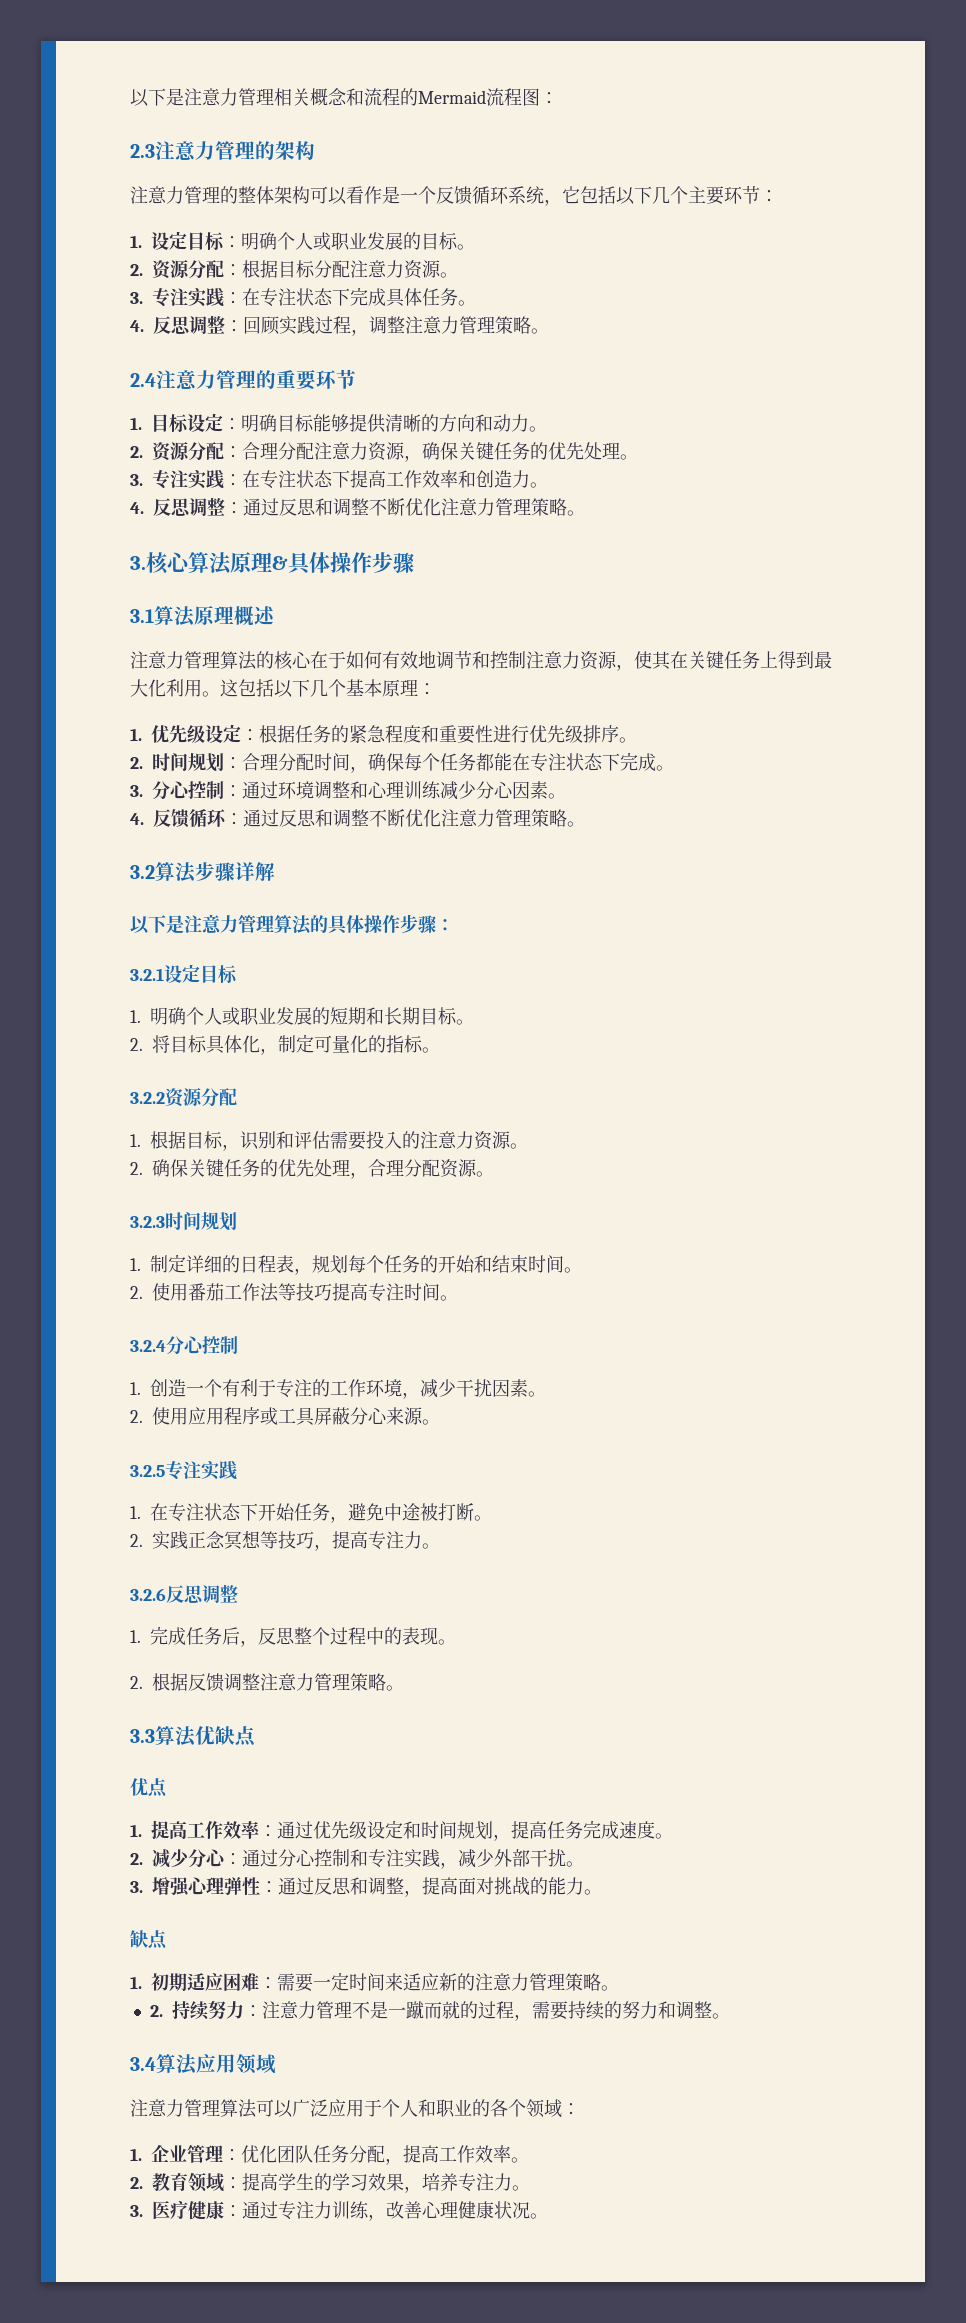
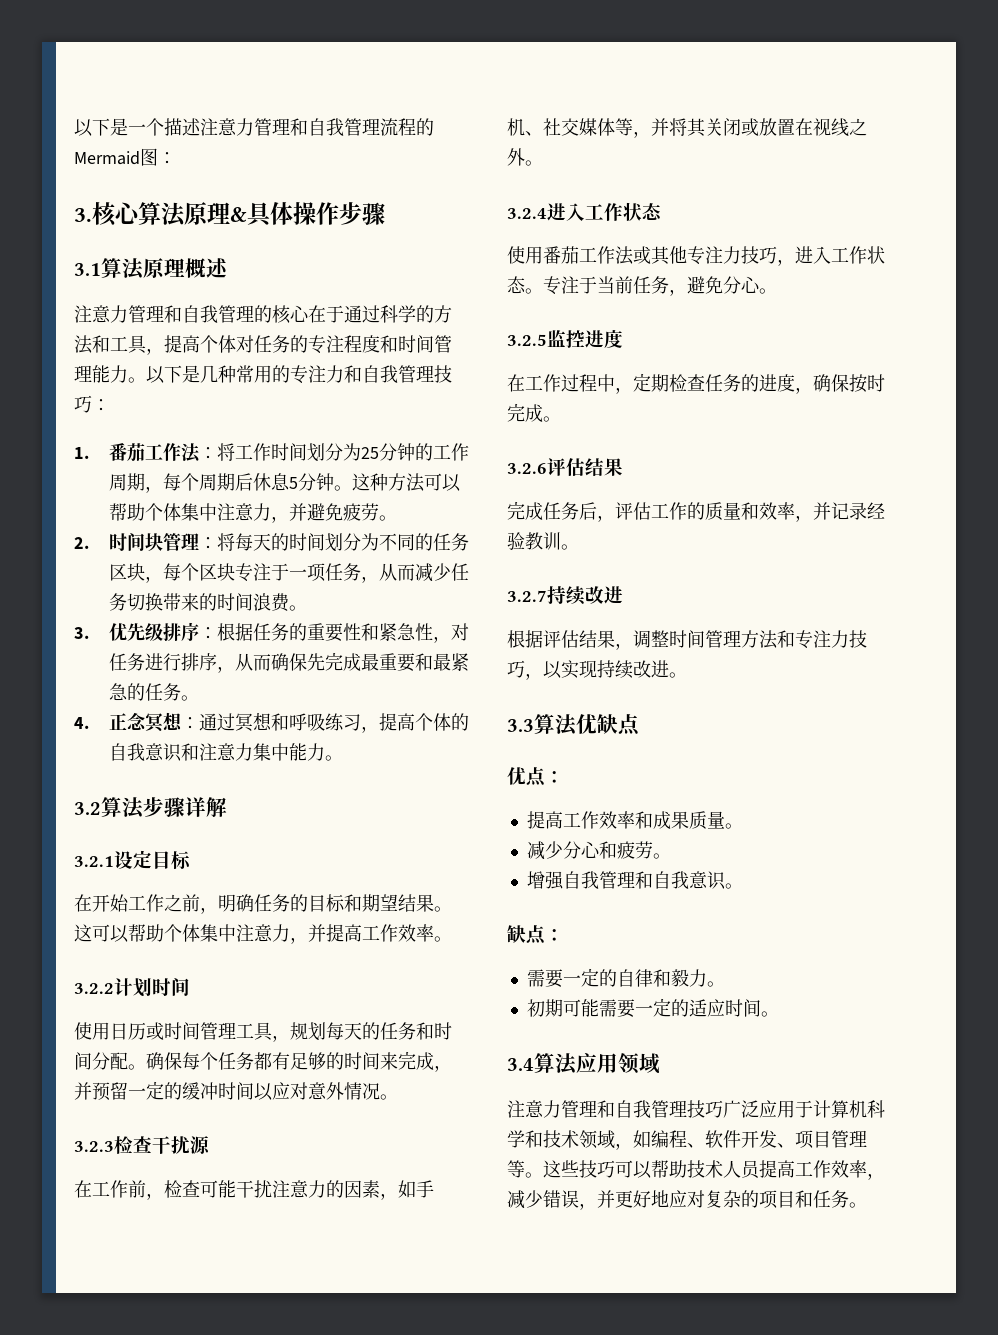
[130,88,364,107] 以下是注意力管理相关概念和 -> [74,118,380,137] 以下是一个描述注意力管理和自我管理
[486,88,522,106] 流程 -> (140, 158) none
[130,141,315,161] [130,186,778,206] [130,231,475,251] [130,260,458,279] [130,287,476,307] [130,315,549,336] [130,369,356,390] [130,413,547,433] [130,442,638,462] [130,469,548,489] [130,497,585,517] // 2.3注意力管理的架构 // 注意力管理的整体架构可以看作是一个反馈循环系统，它包括以下几个主要环节： // 1.设定目标：明确个人或职业发展的目标。 // 2.资源分配：根据目标分配注意力资源。 // 3.专注实践：在专注状态下完成具体任务。 // 4.反思调整：回顾实践过程，调整注意力管理策略。 // 2.4注意力管理的重要环节 // 1.目标设定：明确目标能够提供清晰的方向和动力。 // 2.资源分配：合理分配注意力资源，确保关键任务的优先处理。 // 3.专注实践：在专注状态下提高工作效率和创造力。 // 4.反思调整：通过反思和调整不断优化注意力管理策略。 -> (176, 158) none
[220,651,832,671] [130,679,436,698] [130,724,637,744] [130,752,674,773] [130,781,566,800] [130,809,567,828] 算法的核心在于如何有效地调节和控制注意力资源，使其在关键任务上得到最大化利用。这包括以下几个基本原理： // 1.优先级设定：根据任务的紧急程度和重要性进行优先级排序。 // 2.时间规划：合理分配时间，确保每个任务都能在专注状态下完成。 // 3.分心控制：通过环境调整和心理训练减少分心因素。 // 4.反馈循环：通过反思和调整不断优化注意力管理策略 -> [164,305,452,324] [74,335,452,355] [74,365,452,384] [74,395,110,413] [74,443,469,463] [108,473,461,493] [108,503,397,523] [74,533,469,552] [108,563,469,583] [108,593,307,612] [74,622,469,643] [108,652,469,673] [108,683,199,701] [74,712,469,733] [108,743,325,762] 和自我管理的核心在于通过科学的方法和工具，提高个体对任务的专注程度和时间管理能力。以下是几种常用的专注力和自我管理技巧： // 1.番茄工作法：将工作时间划分为25分钟的工作周期，每个周期后休息5分钟。这种方法可以帮助个体集中注意力，并避免疲劳。 // 2.时间块管理：将每天的时间划分为不同的任务区块，每个区块专注于一项任务，从而减少任务切换带来的时间浪费。 // 3.优先级排序：根据任务的重要性和紧急性，对任务进行排序，从而确保先完成最重要和最紧急的任务。 // 4.正念冥想：通过冥想和呼吸练习，提高个体的自我意识和注意力集中能力
[130,914,454,935] [130,964,238,984] [130,1007,474,1026] [130,1034,440,1055] [130,1088,237,1107] [130,1131,528,1151] [130,1159,494,1179] [130,1212,237,1231] [130,1254,582,1275] [130,1283,458,1302] [130,1336,238,1355] [130,1379,546,1399] [130,1407,440,1426] [130,1460,237,1480] [130,1503,492,1523] [130,1530,440,1551] [130,1584,238,1604] [130,1626,456,1647] [130,1673,386,1692] 以下是注意力管理算法的具体操作步骤： // 3.2.1设定目标 // 1.明确个人或职业发展的短期和长期目标。 // 2.将目标具体化，制定可量化的指标。 // 3.2.2资源分配 // 1.根据目标，识别和评估需要投入的注意力资源。 // 2.确保关键任务的优先处理，合理分配资源。 // 3.2.3时间规划 // 1.制定详细的日程表，规划每个任务的开始和结束时间。 // 2.使用番茄工作法等技巧提高专注时间。 // 3.2.4分心控制 // 1.创造一个有利于专注的工作环境，减少干扰因素。 // 2.使用应用程序或工具屏蔽分心来源。 // 3.2.5专注实践 // 1.在专注状态下开始任务，避免中途被打断。 // 2.实践正念冥想等技巧，提高专注力。 // 3.2.6反思调整 // 1.完成任务后，反思整个过程中的表现。 // 2.根据反馈调整注意力管理策略 -> [74,850,191,870] [74,894,452,914] [74,924,452,944] [74,978,190,997] [74,1022,452,1042] [74,1051,452,1072] [74,1081,398,1101] [74,1136,210,1154] [74,1180,434,1200] [507,118,867,138] [507,148,543,166] [507,202,662,221] [507,246,885,266] [507,276,777,296] [507,330,623,348] [507,373,885,394] [507,403,561,422] [507,458,623,477] [507,501,885,522] [507,532,579,550] [507,586,623,605] [507,630,867,650] [507,660,669,680] 3.2.1设定目标 // 在开始工作之前，明确任务的目标和期望结果。这可以帮助个体集中注意力，并提高工作效率。 // 3.2.2计划时间 // 使用日历或时间管理工具，规划每天的任务和时间分配。确保每个任务都有足够的时间来完成，并预留一定的缓冲时间以应对意外情况。 // 3.2.3检查干扰源 // 在工作前，检查可能干扰注意力的因素，如手机、社交媒体等，并将其关闭或放置在视线之外。 // 3.2.4进入工作状态 // 使用番茄工作法或其他专注力技巧，进入工作状态。专注于当前任务，避免分心。 // 3.2.5监控进度 // 在工作过程中，定期检查任务的进度，确保按时完成。 // 3.2.6评估结果 // 完成任务后，评估工作的质量和效率，并记录经验教训。 // 3.2.7持续改进 // 根据评估结果，调整时间管理方法和专注力技巧，以实现持续改进
[130,1820,673,1841] [130,1849,584,1869] [130,1877,602,1897] [130,1930,168,1950] [130,1972,619,1992] [149,2001,712,2021] // 1.提高工作效率：通过优先级设定和时间规划，提高任务完成速度。 // 2.减少分心：通过分心控制和专注实践，减少外部干扰。 // 3.增强心理弹性：通过反思和调整，提高面对挑战的能力。 // 缺点 // 1.初期适应困难：需要一定时间来适应新的注意力管理策略。 // 2.持续努力：注意力管理不是一蹴而就的过程，需要持续的努力和调整 -> [545,771,564,783] [526,811,743,830] [526,841,671,860] [526,871,743,890] [507,925,564,945] [526,968,725,988] [526,998,761,1018] ： // 提高工作效率和成果质量。 // 减少分心和疲劳。 // 增强自我管理和自我意识。 // 缺点： // 需要一定的自律和毅力。 // 初期可能需要一定的适应时间
[220,2099,580,2118] [130,2144,529,2165] [130,2172,530,2193] [130,2201,530,2221] 算法可以广泛应用于个人和职业的各个领域： // 1.企业管理：优化团队任务分配，提高工作效率。 // 2.教育领域：提高学生的学习效果，培养专注力。 // 3.医疗健康：通过专注力训练，改善心理健康状况 -> [597,1100,885,1118] [507,1130,867,1150] [507,1160,885,1180] [507,1190,849,1210] 和自我管理技巧广泛应用于计算机科学和技术领域，如编程、软件开发、项目管理等。这些技巧可以帮助技术人员提高工作效率，减少错误，并更好地应对复杂的项目和任务

